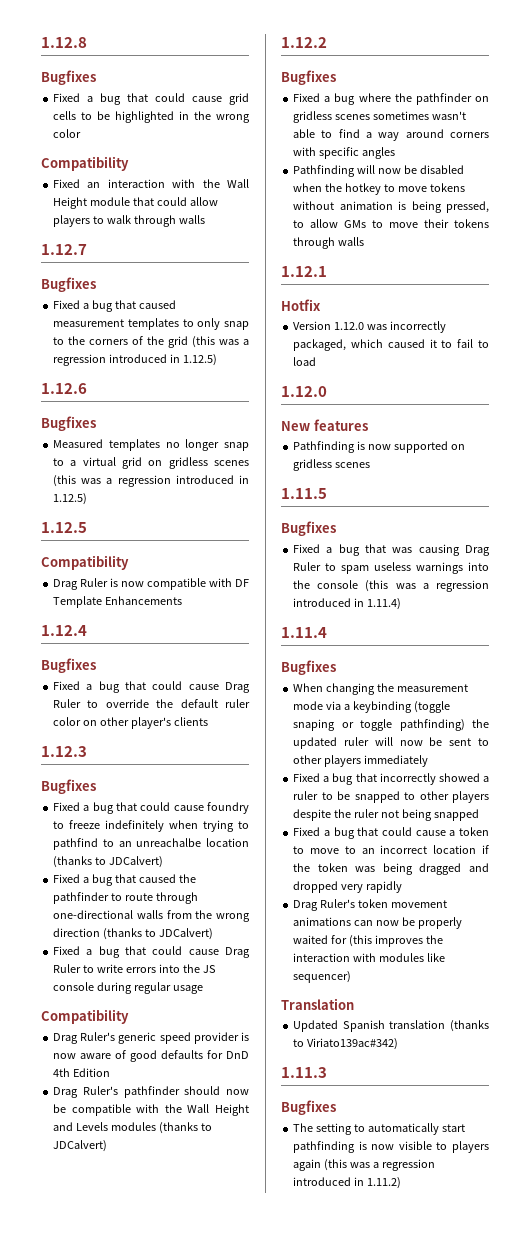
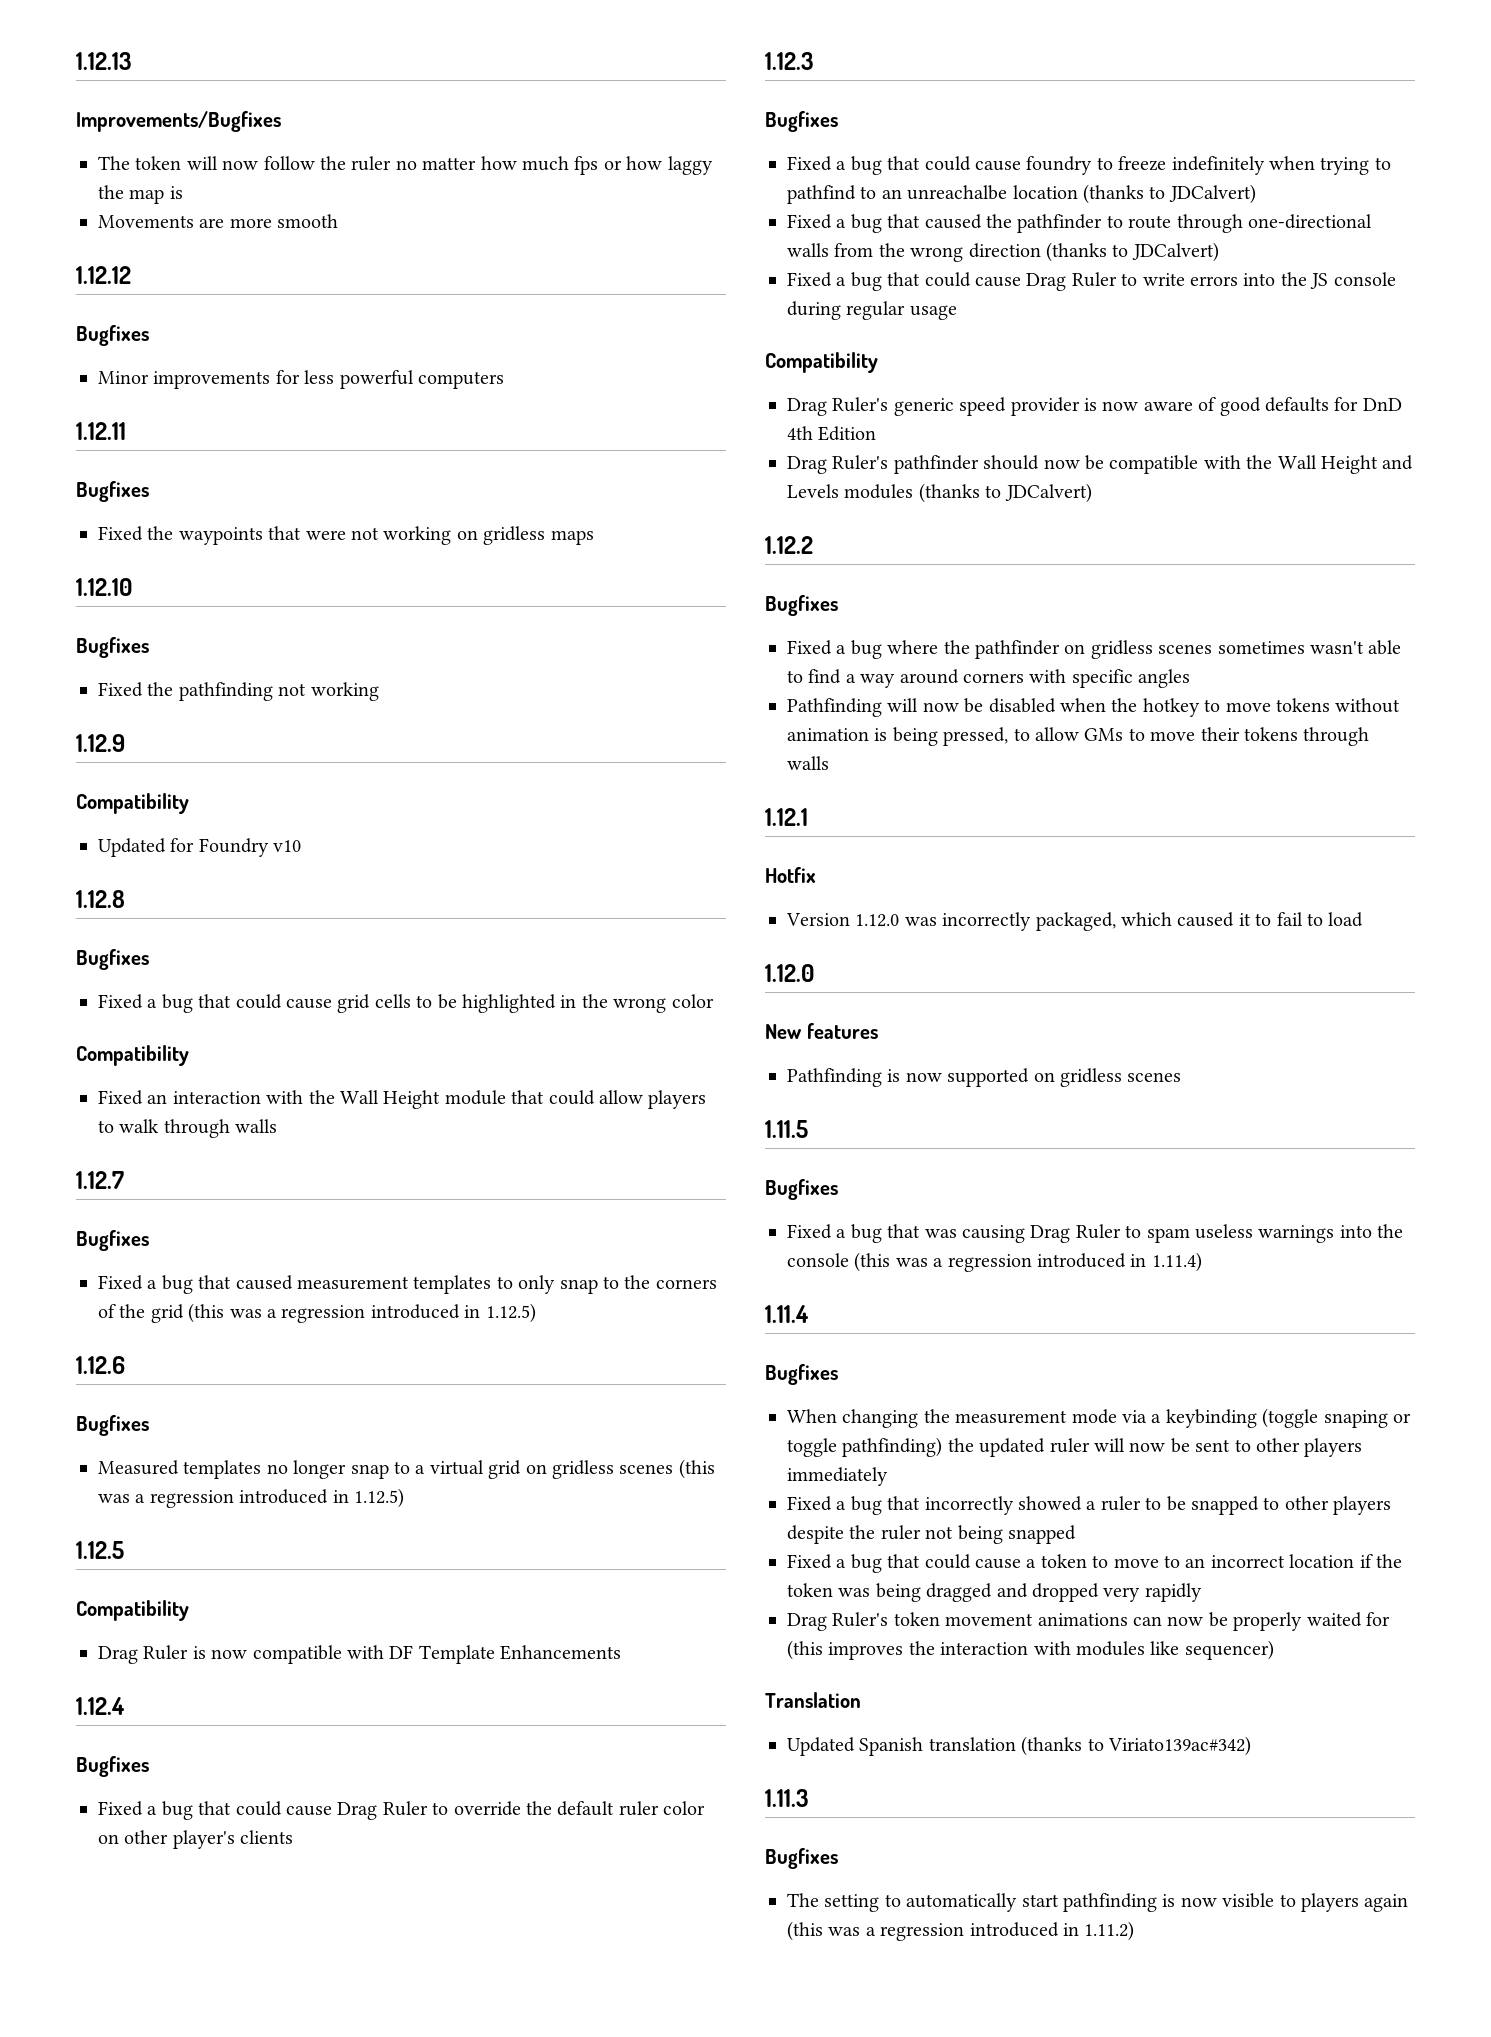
(41, 42) none -> [76,52,132,70] [76,111,281,132] [98,156,713,175] [98,185,183,204] [98,214,339,228] [76,266,131,284] [76,325,149,346] [98,370,504,389] [76,422,126,440] [76,481,149,502] [98,526,594,545] [76,578,132,596] [76,637,149,658] [98,682,379,701] [76,734,125,752] [76,793,189,814] [98,838,302,857] 1.12.13 // Improvements/Bugfixes // The token will now follow the ruler no matter how much fps or how laggy the map is // Movements are more smooth // 1.12.12 // Bugfixes // Minor improvements for less powerful computers // 1.12.11 // Bugfixes // Fixed the waypoints that were not working on gridless maps // 1.12.10 // Bugfixes // Fixed the pathfinding not working // 1.12.9 // Compatibility // Updated for Foundry v10 //

